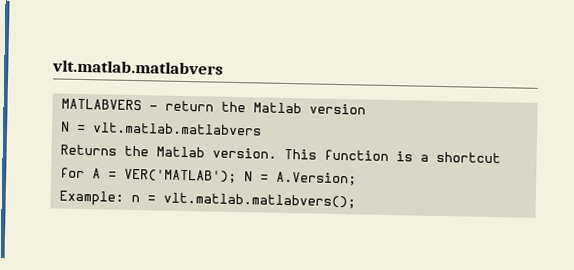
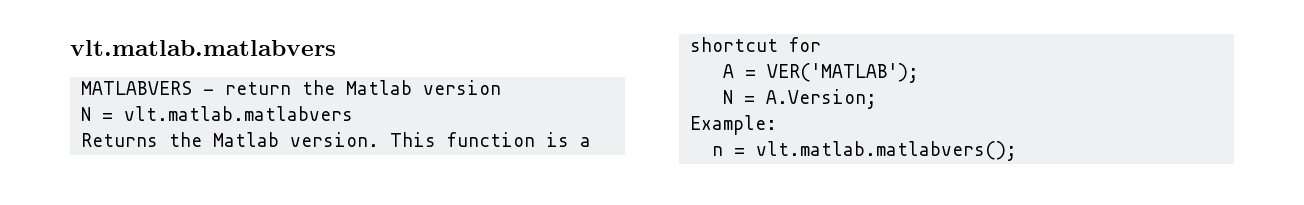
(85, 173) none -> (822, 44) //
(237, 176) none -> (920, 73) //
(124, 198) none -> (778, 125) //

